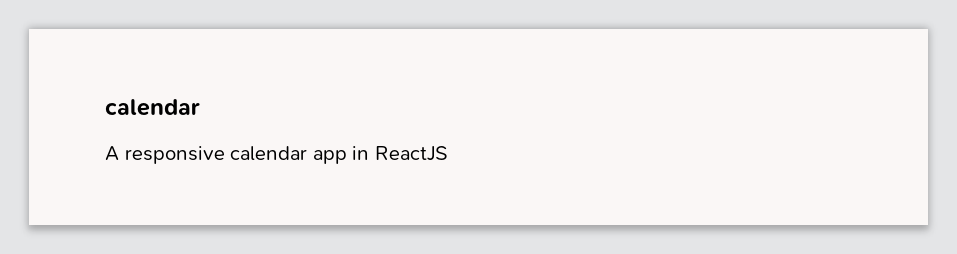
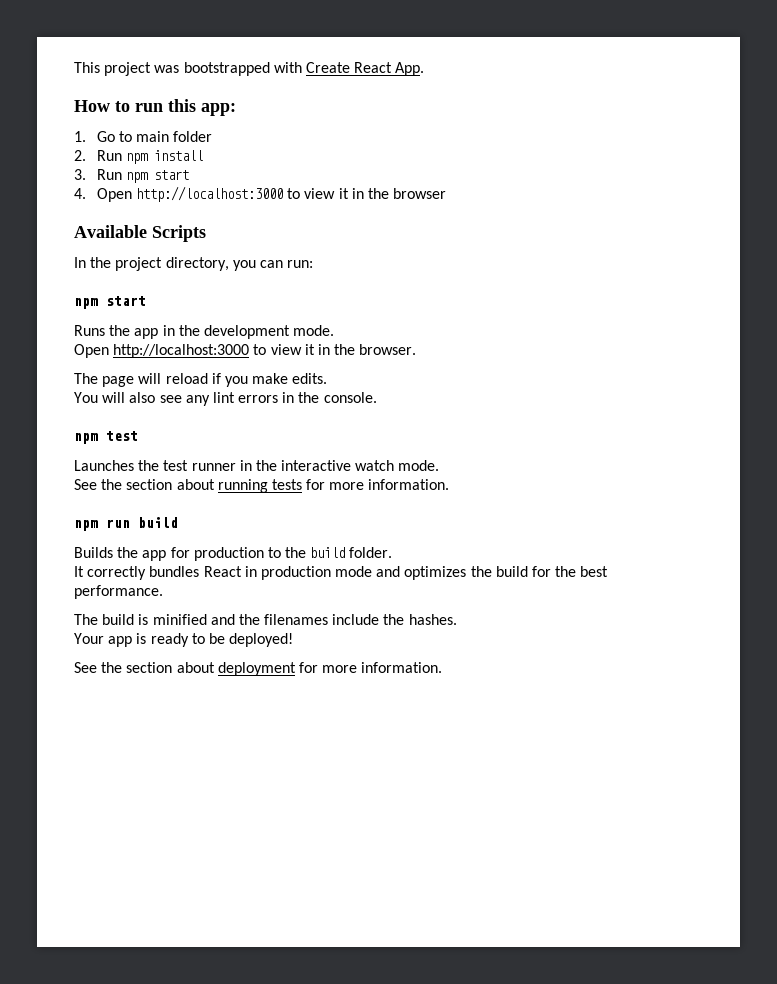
[105,99,200,116] [105,146,448,164] calendar // A responsive calendar app in ReactJS -> [74,62,425,76] [74,99,236,116] [74,131,213,142] [74,150,204,164] [74,169,190,183] [74,186,447,202] [74,225,206,242] [74,257,314,271] [74,296,146,309] [74,325,335,339] [74,344,417,358] [74,373,328,387] [74,392,377,406] [74,431,138,444] [74,460,440,471] [74,479,450,493] [74,517,178,531] [74,547,393,561] [74,566,609,580] [74,585,163,599] [74,614,457,625] [74,633,294,647] [74,662,443,676] This project was bootstrapped with Create React App. // How to run this app: // 1. Go to main folder // 2. Run npm install // 3. Run npm start // 4. Open http://localhost:3000 to view it in the browser // Available Scripts // In the project directory, you can run: // npm start // Runs the app in the development mode. // Open http://localhost:3000 to view it in the browser. // The page will reload if you make edits. // You will also see any lint errors in the console. // npm test // Launches the test runner in the interactive watch mode. // See the section about running tests for more information. // npm run build // Builds the app for production to the build folder. // It correctly bundles React in production mode and optimizes the build for the best performance. // The build is minified and the filenames include the hashes. // Your app is ready to be deployed! // See the section about deployment for more information.

